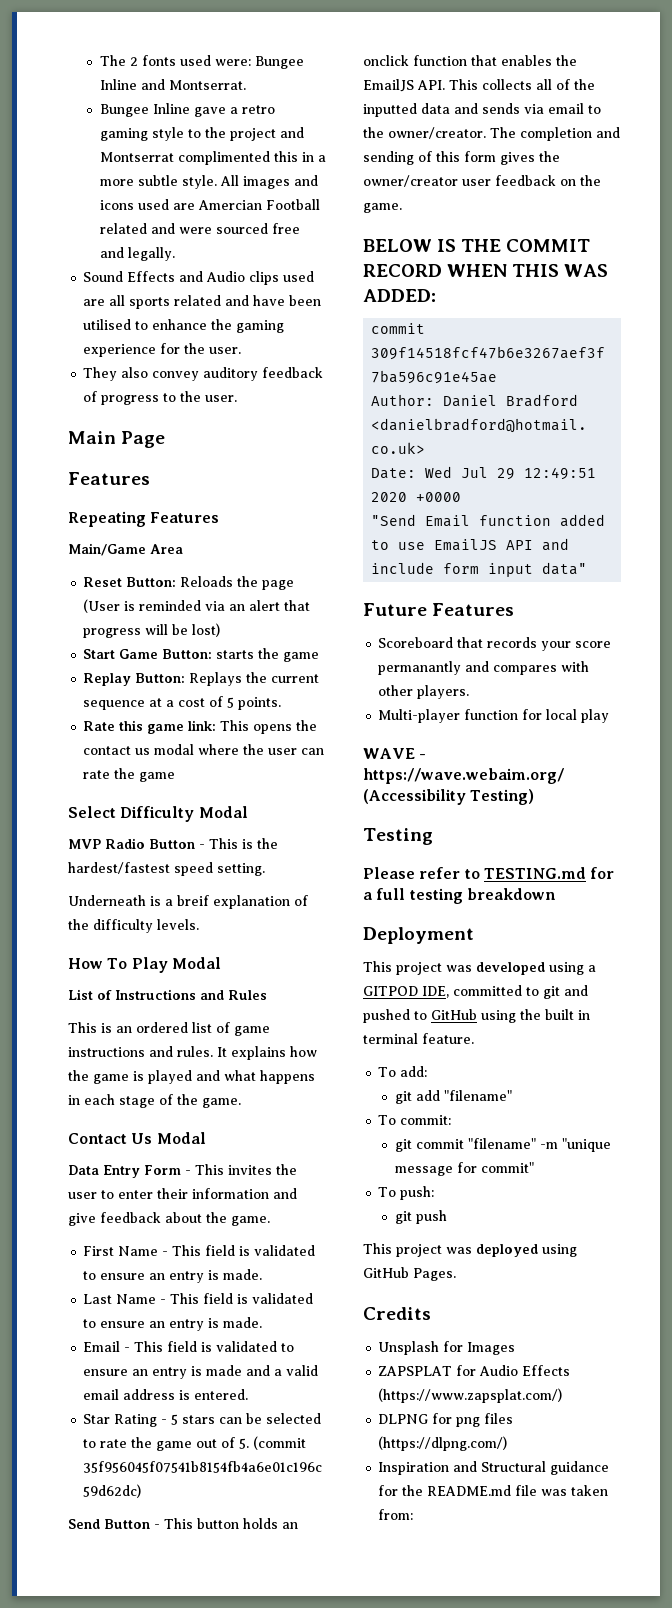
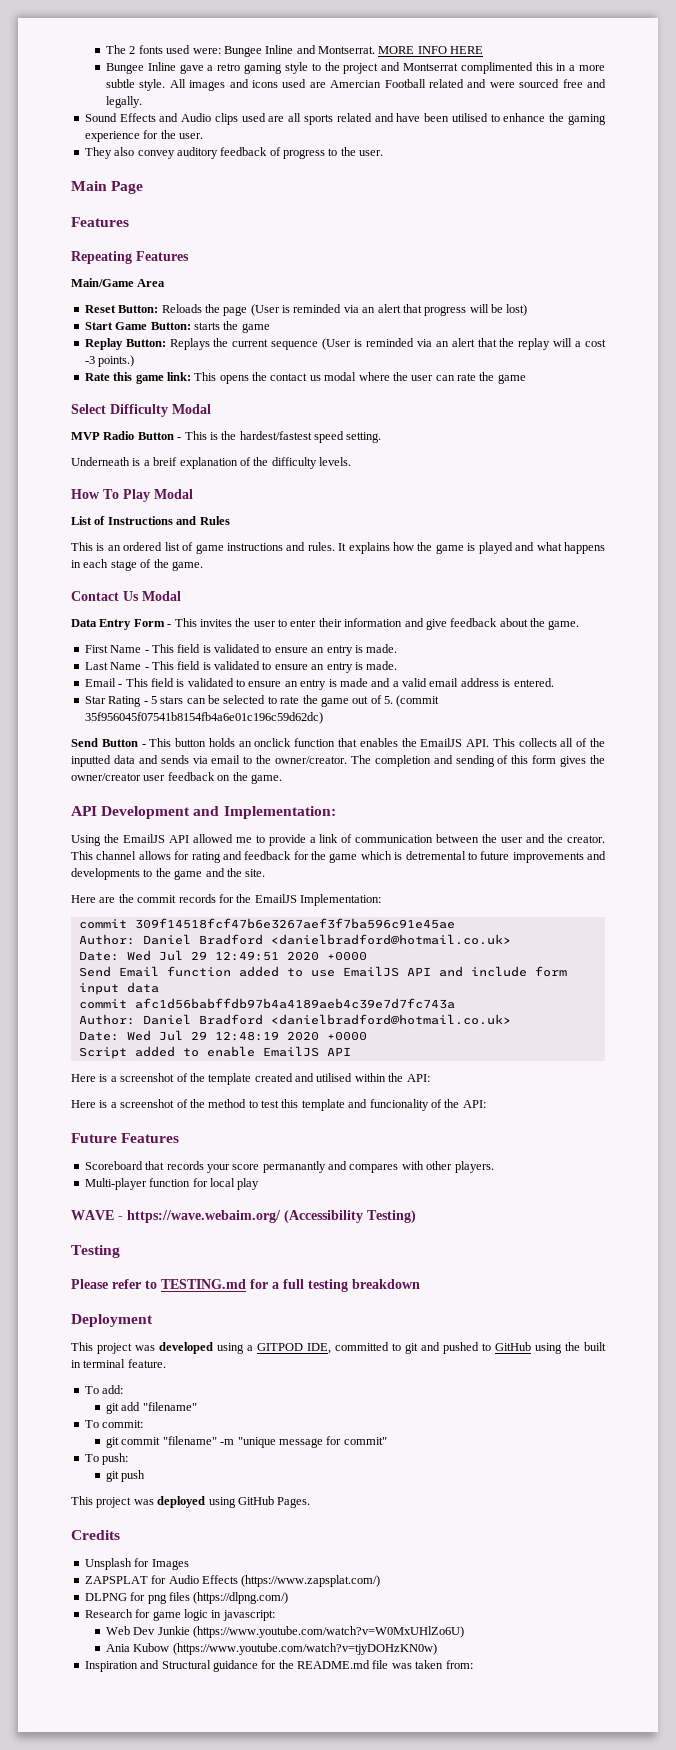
(246, 85) none -> [378,46,484,54] MORE INFO HERE
[149,696,282,710] at a cost of 5 points. -> [322,338,606,350] [84,355,135,367] (User is reminded via an alert that the replay will a cost -3 points.)
[363,239,591,252] [363,264,609,277] [363,289,436,302] BELOW IS THE COMMIT RECORD WHEN THIS WAS ADDED: -> [71,806,336,819] [71,834,605,846] [71,851,606,863] [71,868,266,880] [71,894,381,906] API Development and Implementation: // Using the EmailJS API allowed me to provide a link of communication between the user and the creator. This channel allows for rating and feedback for the game which is detremental to future improvements and developments to the game and the site. // Here are the commit records for the EmailJS Implementation:
[371,514,417,526] "Send -> [78,966,111,977] Send
[542,562,588,575] data" -> [126,982,159,993] [78,998,455,1009] [78,1014,511,1025] [78,1030,367,1041] [78,1046,351,1059] [71,1073,430,1085] [71,1099,486,1111] data // commit afc1d56babffdb97b4a4189aeb4c39e7d7fc743a // Author: Daniel Bradford <danielbradford@hotmail.co.uk> // Date: Wed Jul 29 12:48:19 2020 +0000 // Script added to enable EmailJS API // Here is a screenshot of the template created and utilised within the API: // Here is a screenshot of the method to test this template and funcionality of the API:
(508, 1443) none -> [84,1609,275,1621] [106,1626,465,1638] [106,1643,437,1655] // Research for game logic in javascript: // Web Dev Junkie (https://www.youtube.com/watch?v=W0MxUHlZo6U) // Ania Kubow (https://www.youtube.com/watch?v=tjyDOHzKN0w)

